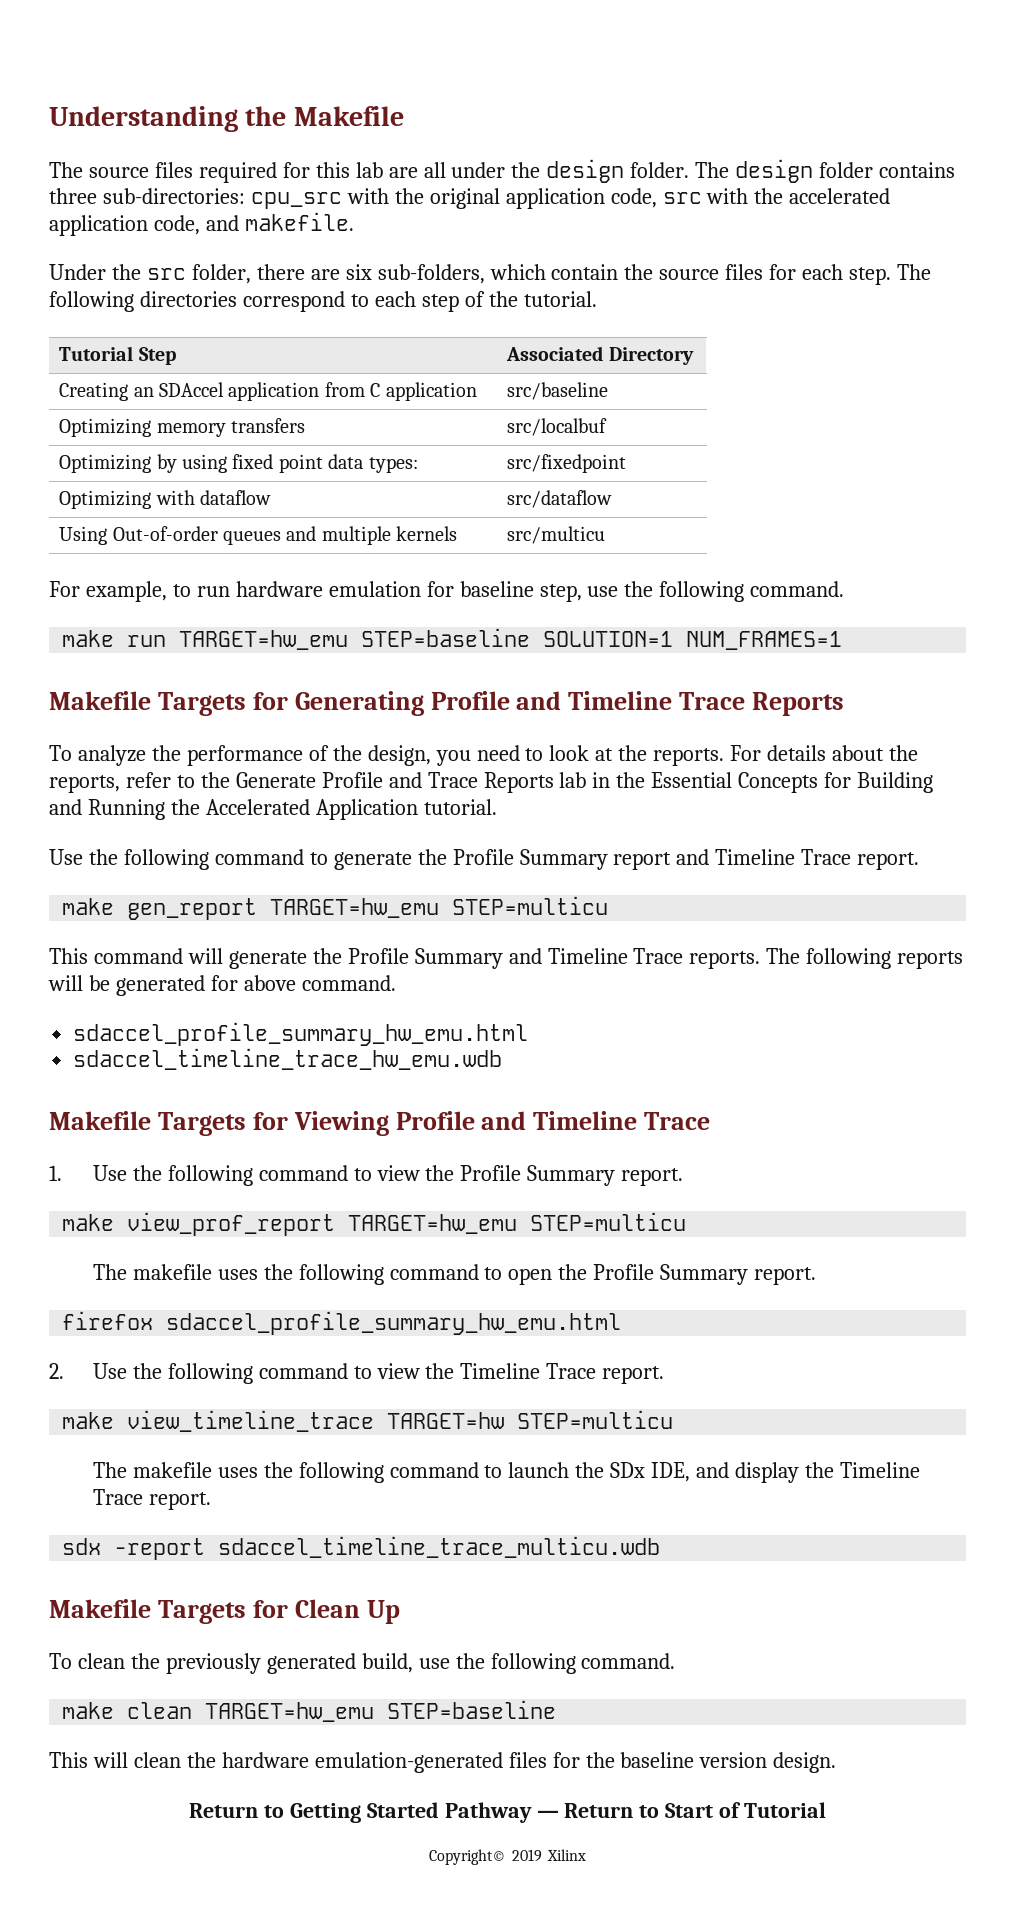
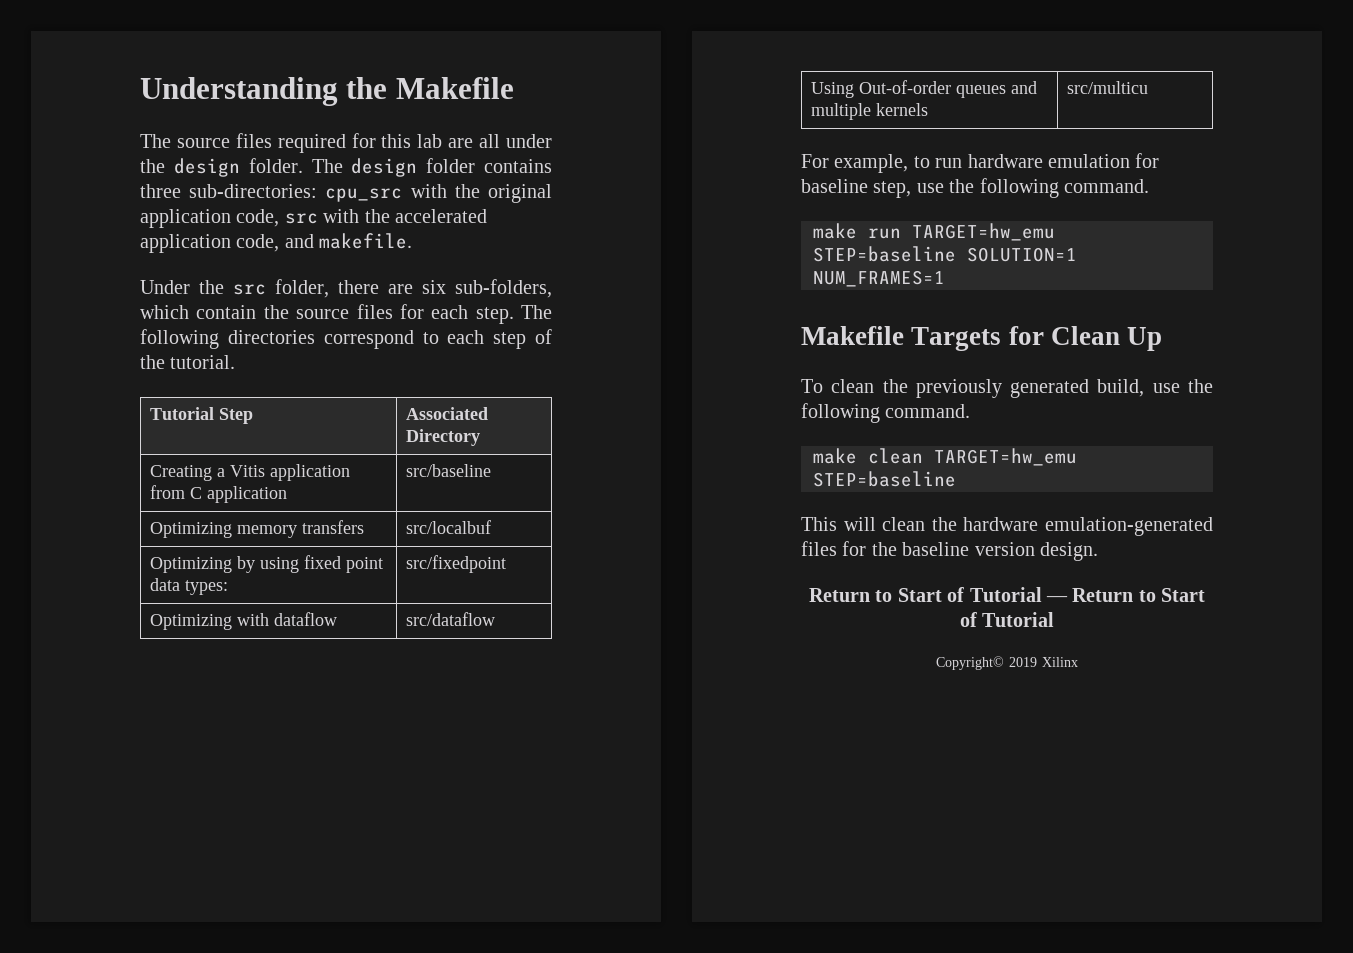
[133,382,225,397] an SDAccel -> [217,465,266,477] a Vitis
[49,691,845,716] [49,745,918,766] [49,772,934,793] [49,799,497,820] [49,849,920,870] [62,896,609,920] [49,948,964,969] [48,975,396,996] [73,1022,529,1046] [73,1048,503,1070] [49,1111,711,1136] [49,1165,684,1186] [62,1212,687,1236] [92,1264,817,1285] [62,1311,622,1335] [49,1363,665,1384] [62,1410,674,1432] [92,1462,920,1483] [92,1489,211,1510] [62,1536,661,1560] // Makefile Targets for Generating Profile and Timeline Trace Reports // To analyze the performance of the design, you need to look at the reports. For details about the reports, refer to the Generate Profile and Trace Reports lab in the Essential Concepts for Building and Running the Accelerated Application tutorial. // Use the following command to generate the Profile Summary report and Timeline Trace report. // make gen_report TARGET=hw_emu STEP=multicu // This command will generate the Profile Summary and Timeline Trace reports. The following reports will be generated for above command. // sdaccel_profile_summary_hw_emu.html // sdaccel_timeline_trace_hw_emu.wdb // Makefile Targets for Viewing Profile and Timeline Trace // 1. Use the following command to view the Profile Summary report. // make view_prof_report TARGET=hw_emu STEP=multicu // The makefile uses the following command to open the Profile Summary report. // firefox sdaccel_profile_summary_hw_emu.html // 2. Use the following command to view the Timeline Trace report. // make view_timeline_trace TARGET=hw STEP=multicu // The makefile uses the following command to launch the SDx IDE, and display the Timeline Trace report. // sdx -report sdaccel_timeline_trace_multicu.wdb -> (945, 278) none
[289,1802,532,1823] Getting Started Pathway -> [897,587,1042,602] Start of Tutorial

